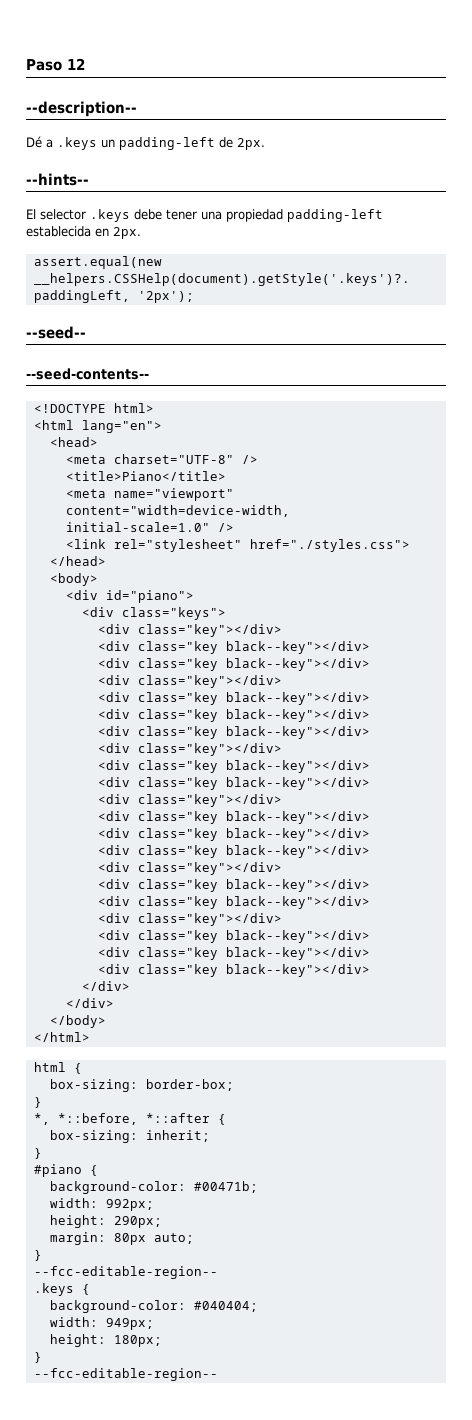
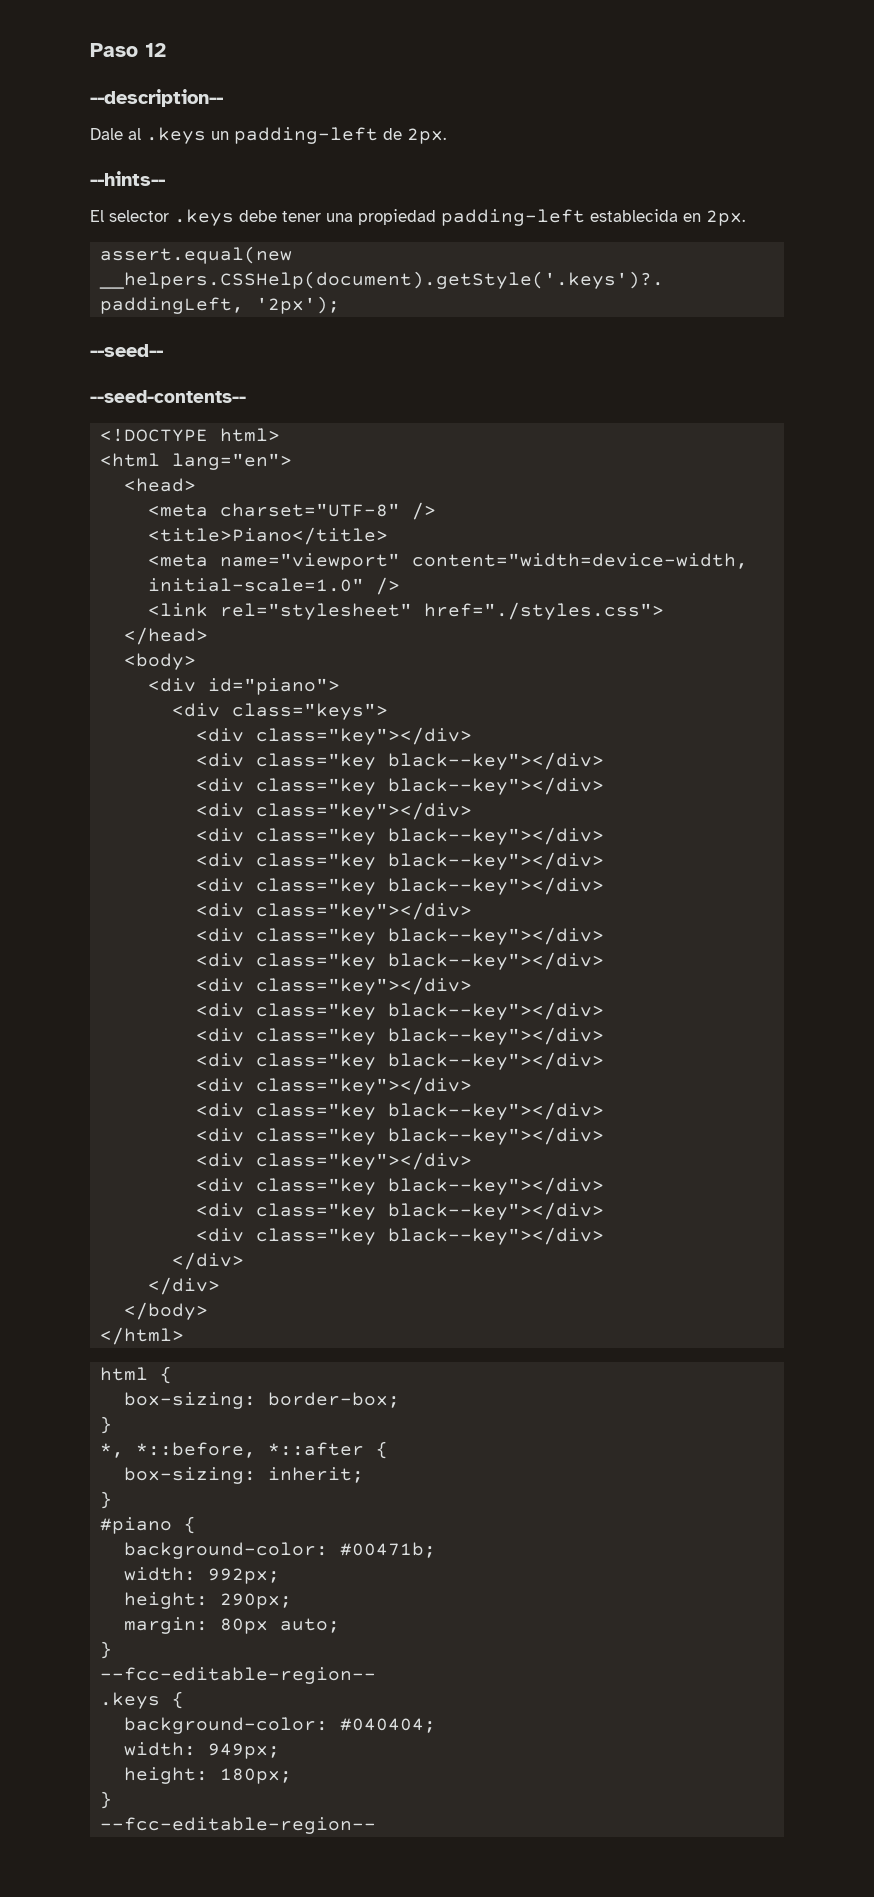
[26,136,53,148] Dé a -> [90,128,141,140] Dale al

